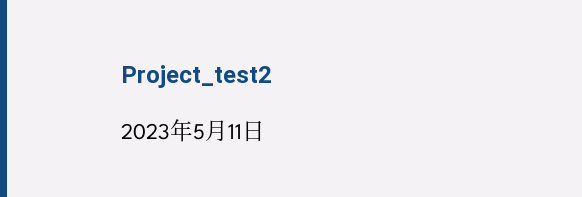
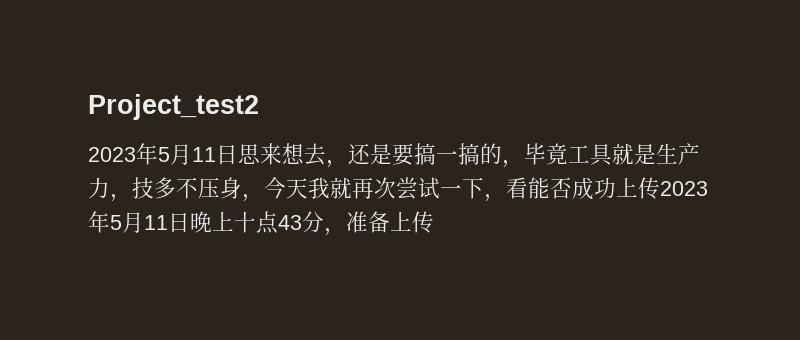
(265, 131) none -> [238,143,700,168] [88,177,708,202] [88,211,434,236] 思来想去，还是要搞一搞的，毕竟工具就是生产力，技多不压身，今天我就再次尝试一下，看能否成功上传2023年5月11日晚上十点43分，准备上传

